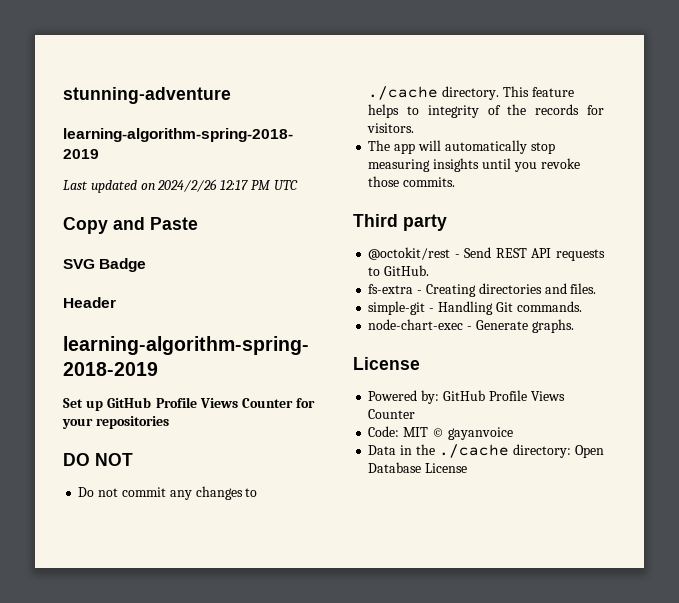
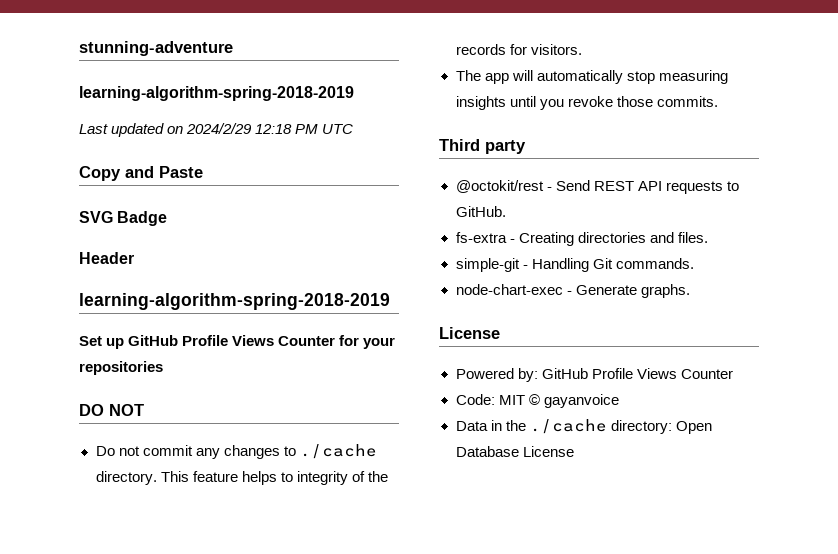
[157,179,249,192] 2024/2/26 12:17 -> [186,123,293,134] 2024/2/29 12:18

